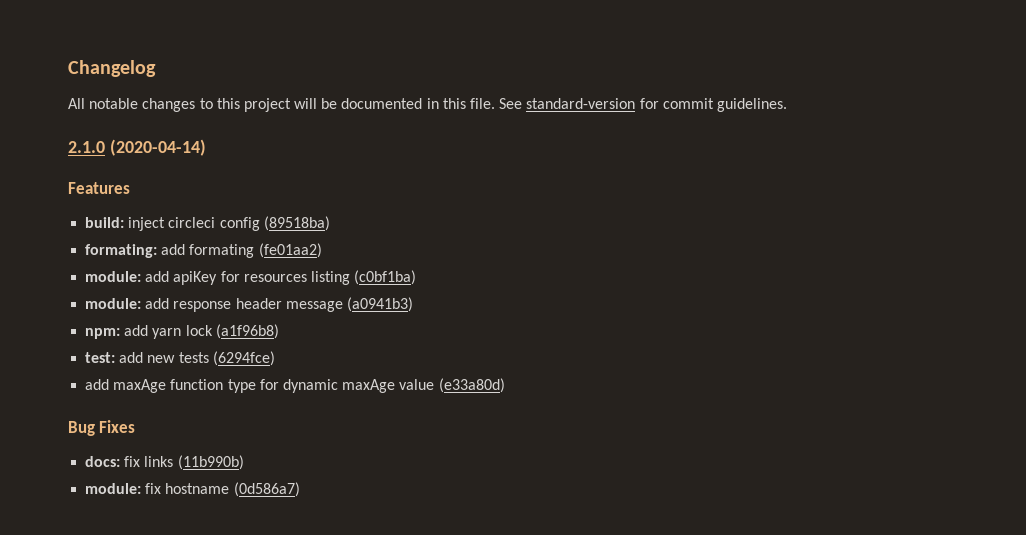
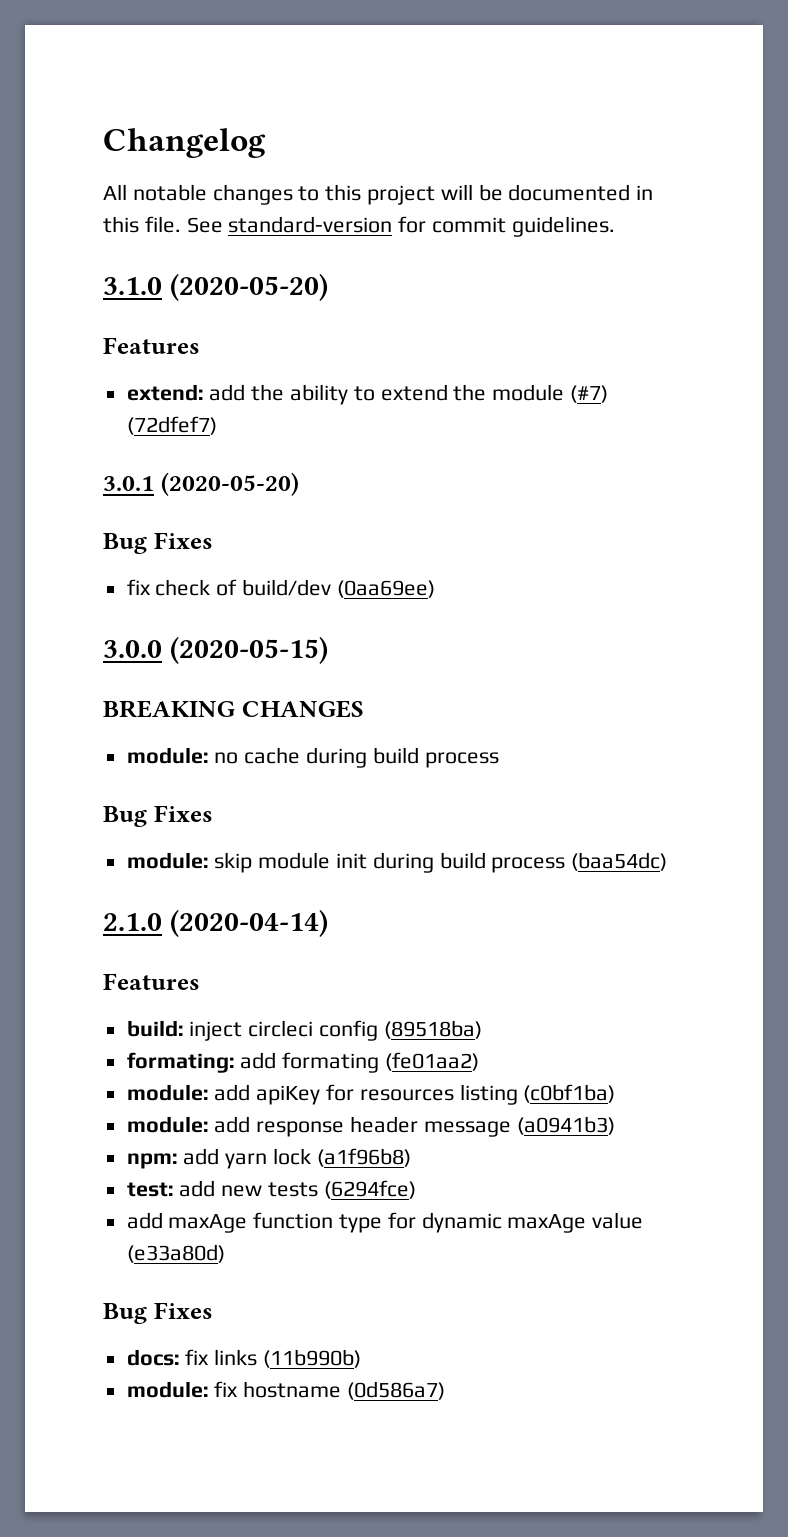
(787, 105) none -> [103,273,328,301] [103,337,200,354] [126,384,609,405] [126,416,217,435] [103,472,299,496] [103,532,213,554] [126,579,435,598] [103,636,328,664] [103,700,364,718] [126,747,499,768] [103,805,213,827] [126,852,668,873] // 3.1.0 (2020-05-20) // Features // extend: add the ability to extend the module (#7) (72dfef7) // 3.0.1 (2020-05-20) // Bug Fixes // fix check of build/dev (0aa69ee) // 3.0.0 (2020-05-15) // BREAKING CHANGES // module: no cache during build process // Bug Fixes // module: skip module init during build process (baa54dc)

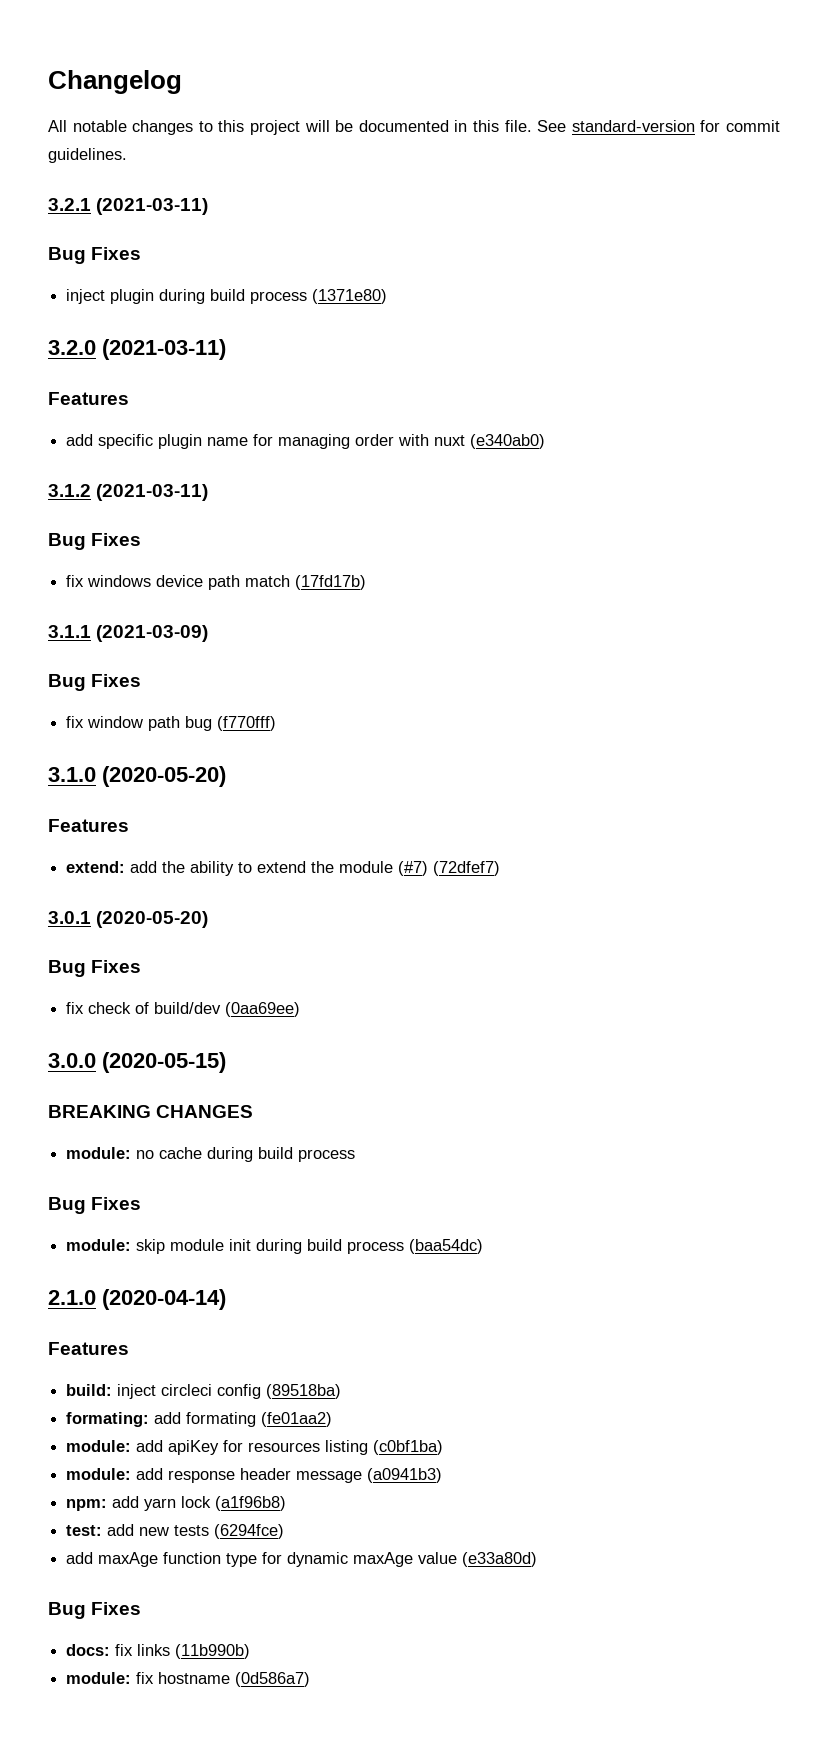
(615, 226) none -> [48,198,209,215] [48,247,142,264] [66,289,388,304] [48,339,226,360] [48,392,129,405] [66,434,546,449] [48,484,209,501] [48,533,142,550] [66,575,367,590] [48,625,209,642] [48,674,142,691] [66,716,277,731] // 3.2.1 (2021-03-11) // Bug Fixes // inject plugin during build process (1371e80) // 3.2.0 (2021-03-11) // Features // add specific plugin name for managing order with nuxt (e340ab0) // 3.1.2 (2021-03-11) // Bug Fixes // fix windows device path match (17fd17b) // 3.1.1 (2021-03-09) // Bug Fixes // fix window path bug (f770fff)

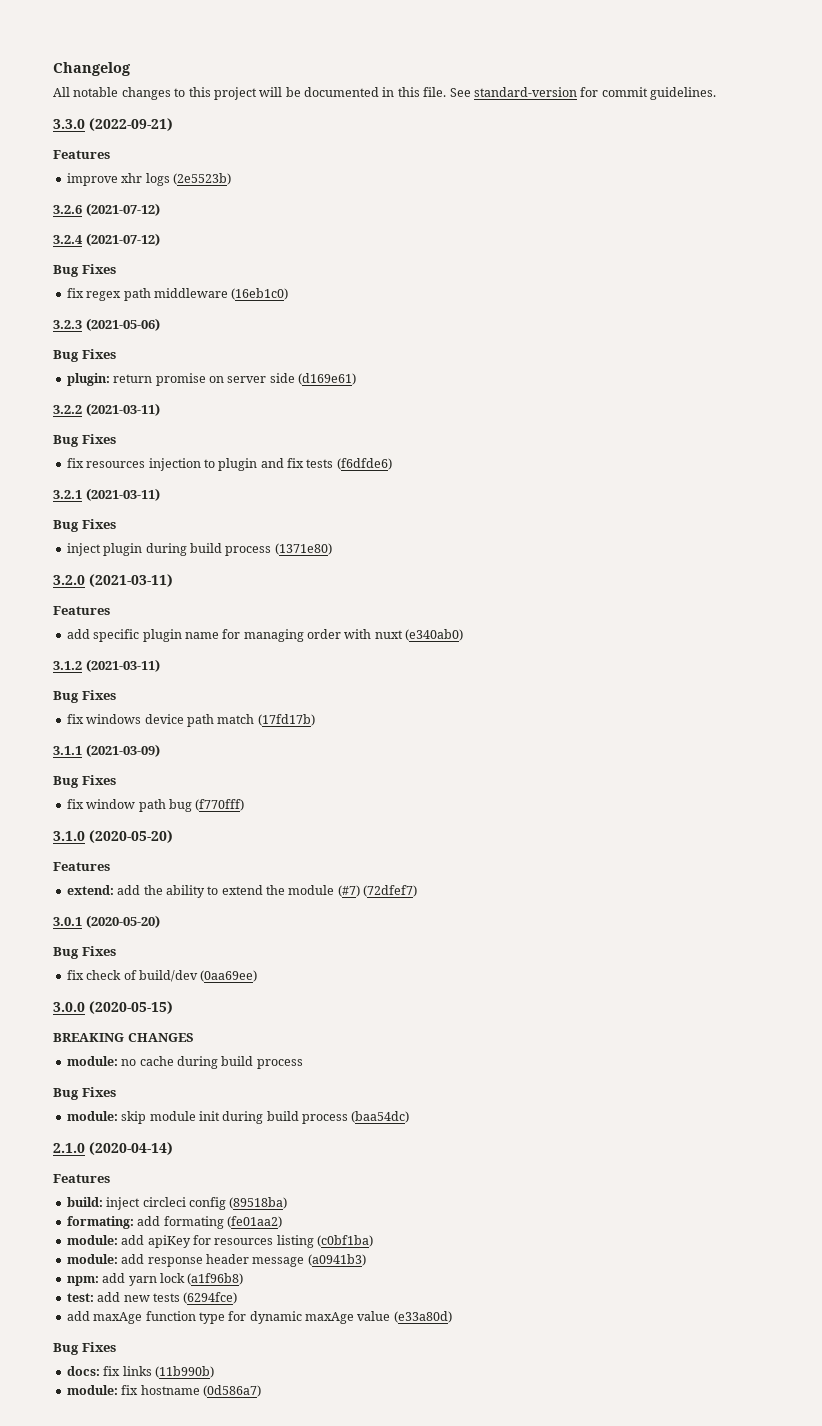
(127, 155) none -> [53,118,173,131] [53,150,110,159] [66,173,231,186] [53,203,160,216] [53,233,160,246] [53,264,116,277] [66,288,289,301] [53,318,160,331] [53,349,116,362] [66,373,356,386] [53,403,160,416] [53,434,116,447] [66,458,392,471] // 3.3.0 (2022-09-21) // Features // improve xhr logs (2e5523b) // 3.2.6 (2021-07-12) // 3.2.4 (2021-07-12) // Bug Fixes // fix regex path middleware (16eb1c0) // 3.2.3 (2021-05-06) // Bug Fixes // plugin: return promise on server side (d169e61) // 3.2.2 (2021-03-11) // Bug Fixes // fix resources injection to plugin and fix tests (f6dfde6)

